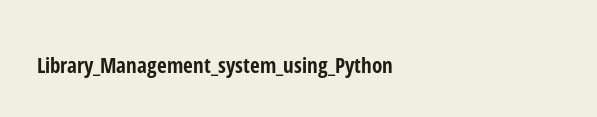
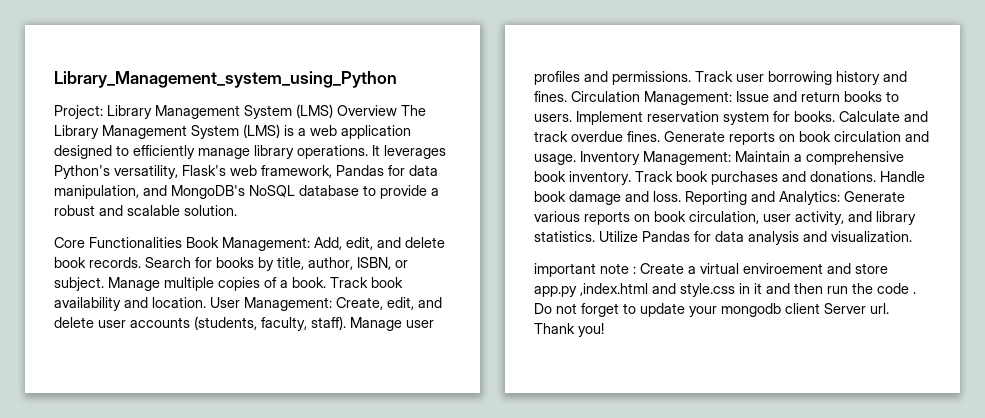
(393, 67) none -> [54,104,426,119] [54,124,411,139] [54,145,446,159] [54,165,438,179] [54,185,439,199] [54,205,237,216] [54,237,445,251] [54,257,408,271] [54,277,403,291] [54,297,442,311] [54,316,434,331] [534,71,907,85] [534,91,899,105] [534,111,928,125] [534,131,929,145] [534,151,904,165] [534,171,925,185] [534,191,905,205] [534,211,916,225] [534,231,912,245] [534,263,888,277] [534,283,916,297] [534,303,889,317] [534,323,604,337] // Project: Library Management System (LMS) Overview The Library Management System (LMS) is a web application designed to efficiently manage library operations. It leverages Python's versatility, Flask's web framework, Pandas for data manipulation, and MongoDB's NoSQL database to provide a robust and scalable solution. // Core Functionalities Book Management: Add, edit, and delete book records. Search for books by title, author, ISBN, or subject. Manage multiple copies of a book. Track book availability and location. User Management: Create, edit, and delete user accounts (students, faculty, staff). Manage user profiles and permissions. Track user borrowing history and fines. Circulation Management: Issue and return books to users. Implement reservation system for books. Calculate and track overdue fines. Generate reports on book circulation and usage. Inventory Management: Maintain a comprehensive book inventory. Track book purchases and donations. Handle book damage and loss. Reporting and Analytics: Generate various reports on book circulation, user activity, and library statistics. Utilize Pandas for data analysis and visualization. // important note : Create a virtual enviroement and store app.py ,index.html and style.css in it and then run the code . Do not forget to update your mongodb client Server url. Thank you!

